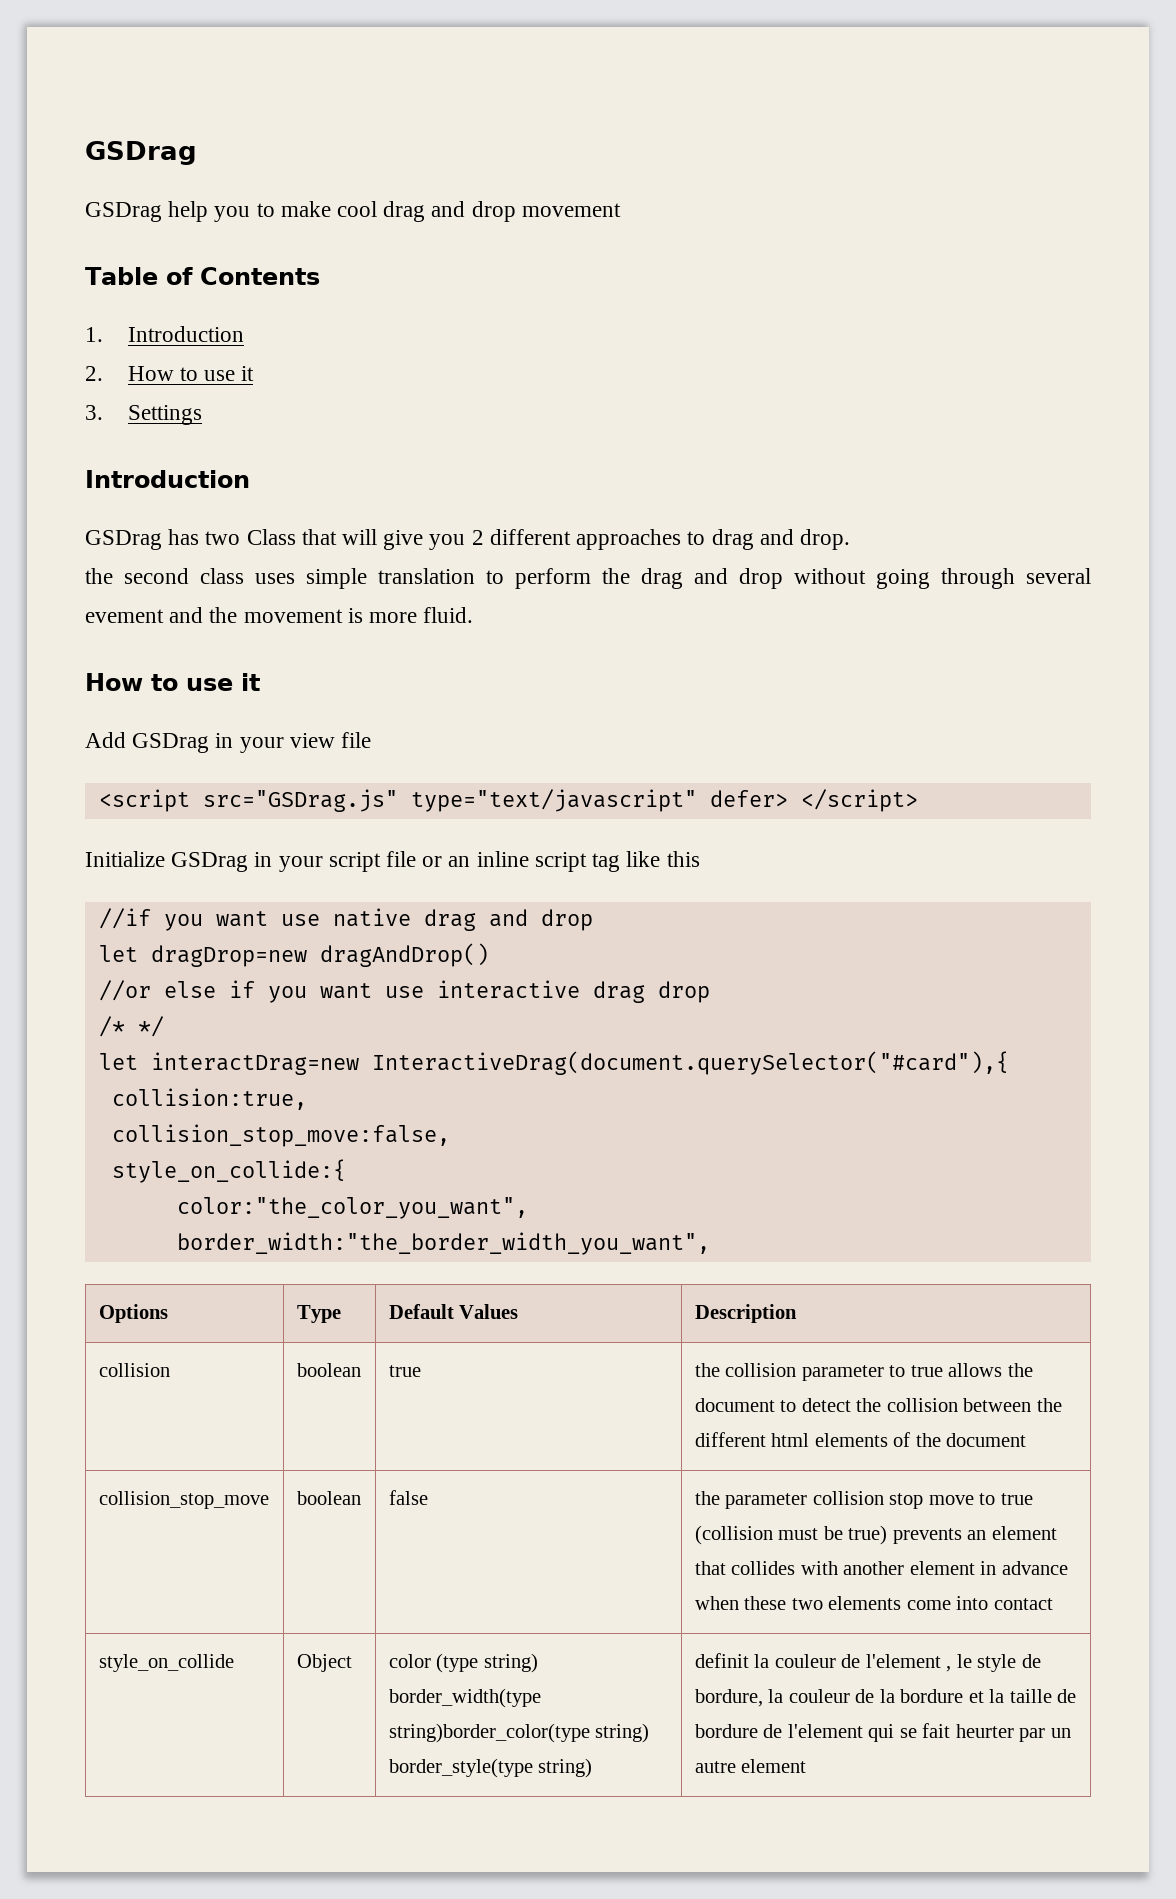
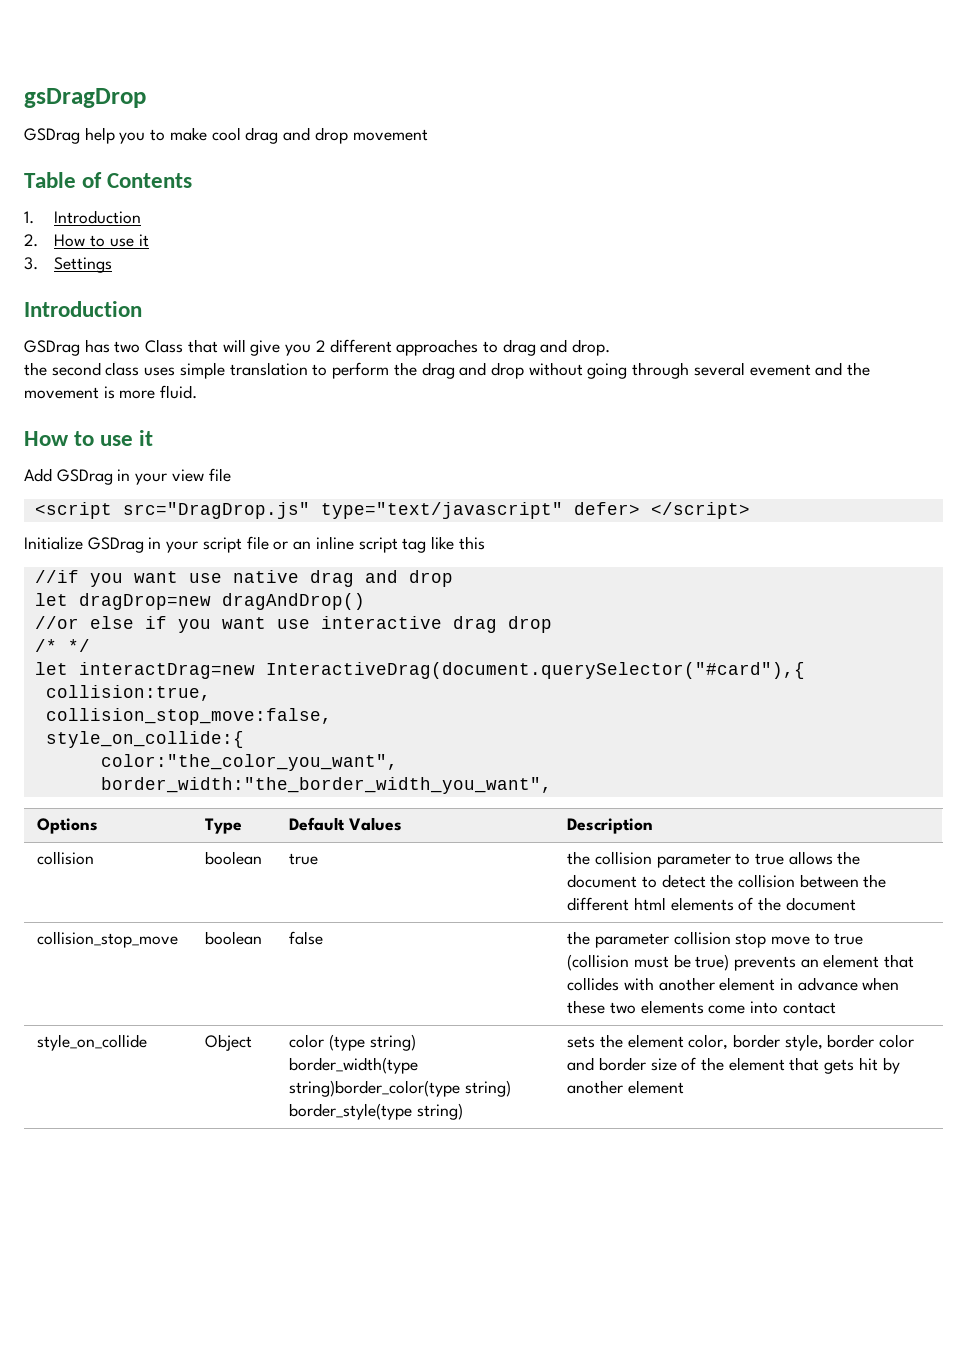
[85,141,197,165] GSDrag -> [24,88,146,108] gsDragDrop
[202,789,398,812] src="GSDrag.js" -> [122,502,310,519] src="DragDrop.js"
[694,1653,1041,1672] [694,1689,1077,1707] [694,1723,1071,1742] [694,1761,736,1773] definit la couleur de l'element , le style de bordure, la couleur de la bordure et la taille de bordure de l'element qui se fait heurter par un autre -> [567,1034,915,1051] [567,1057,900,1074] [567,1080,624,1094] sets the element color, border style, border color and border size of the element that gets hit by another

